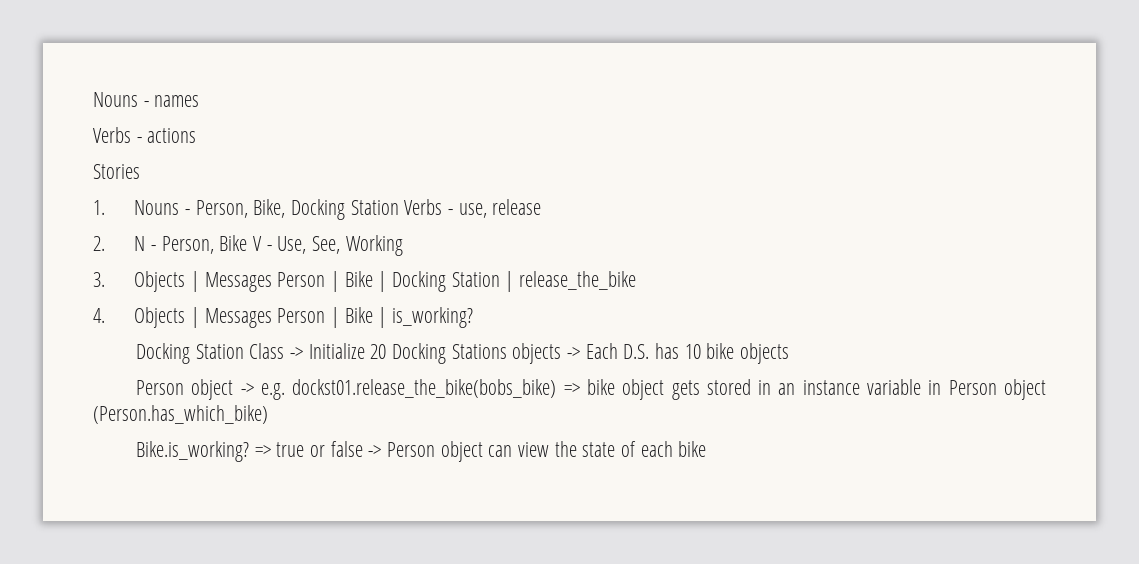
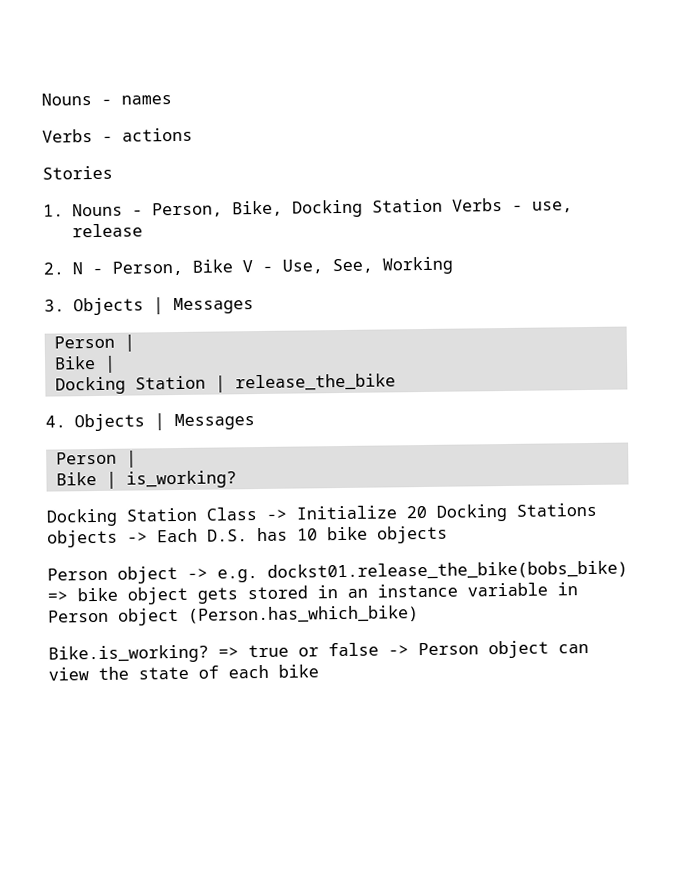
[277,271,387,292] Person | Bike | -> [53,334,135,352] [53,355,116,373] // Person | // Bike | //
[277,307,340,328] Person | -> [55,450,137,468] // Person | //

